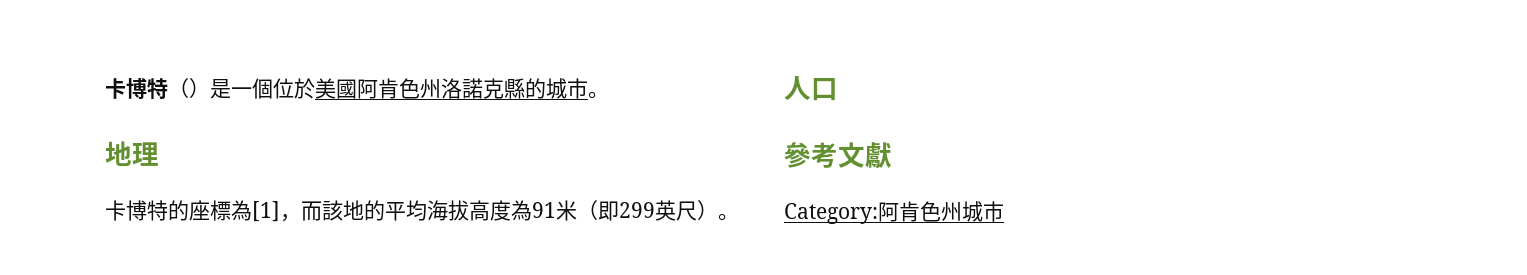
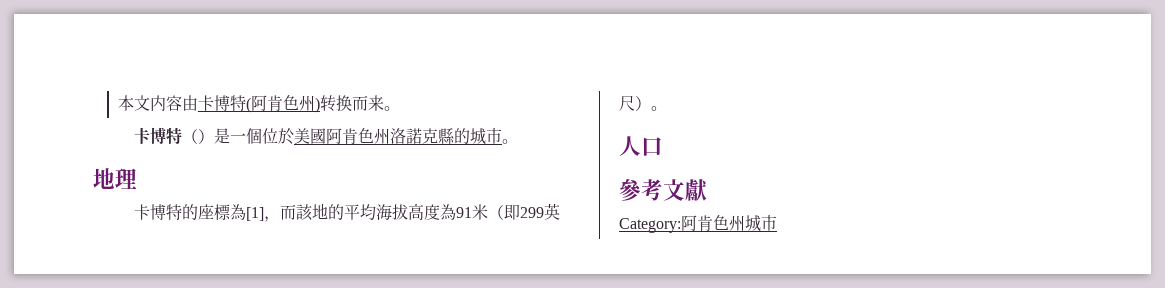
(105, 88) none -> [117,95,400,113] 本文内容由卡博特(阿肯色州)转换而来。 //

